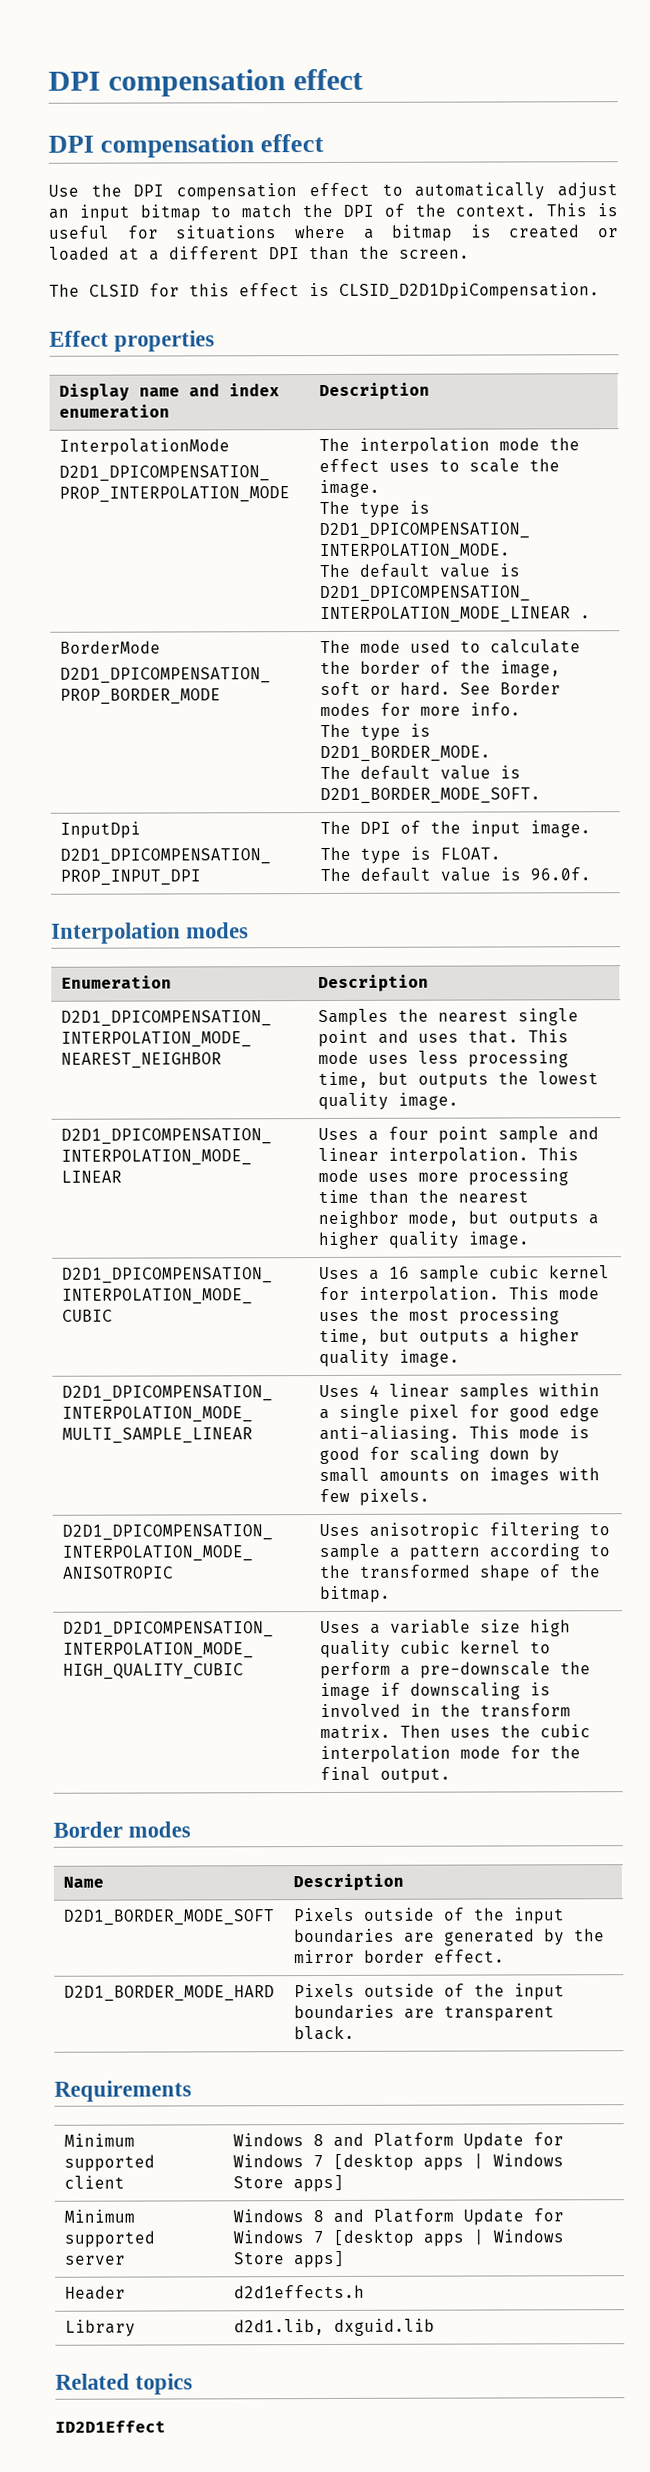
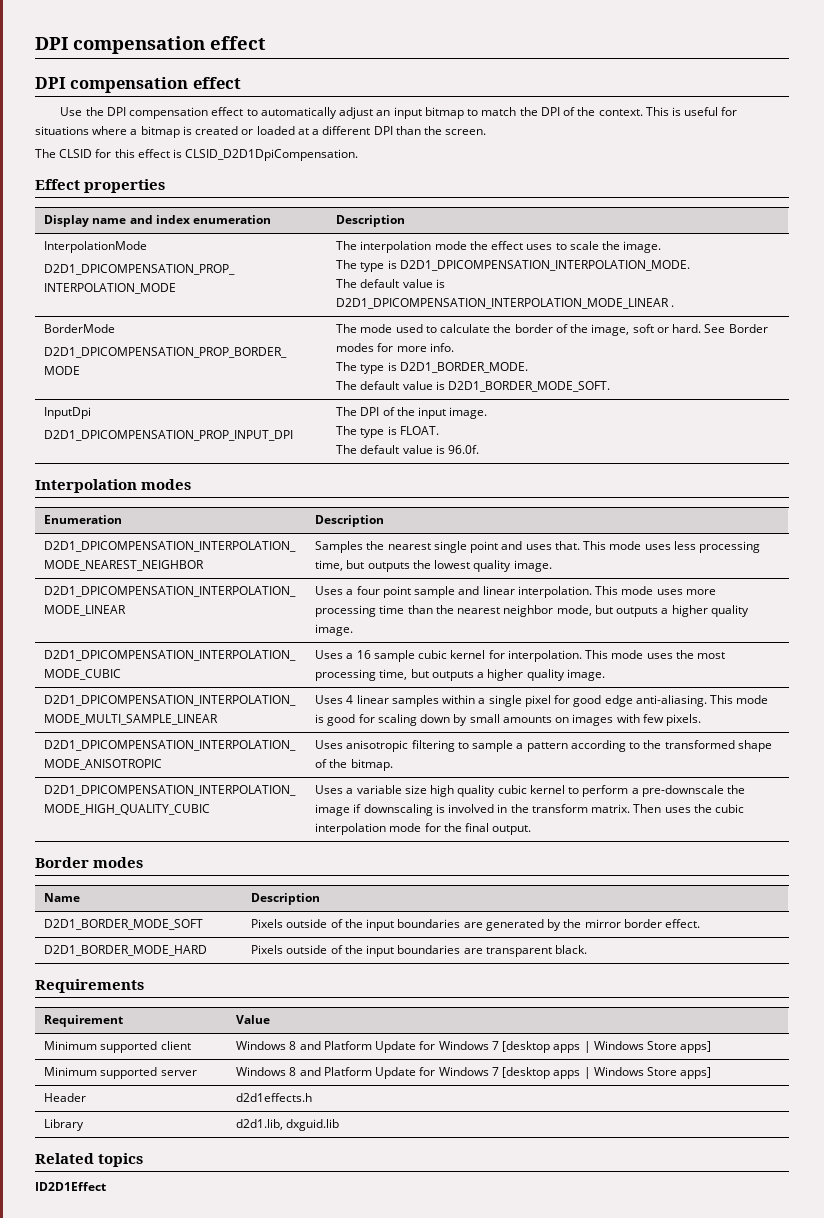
(192, 2091) none -> [44,1015,124,1027] [236,1015,271,1024] // Requirement | Value

